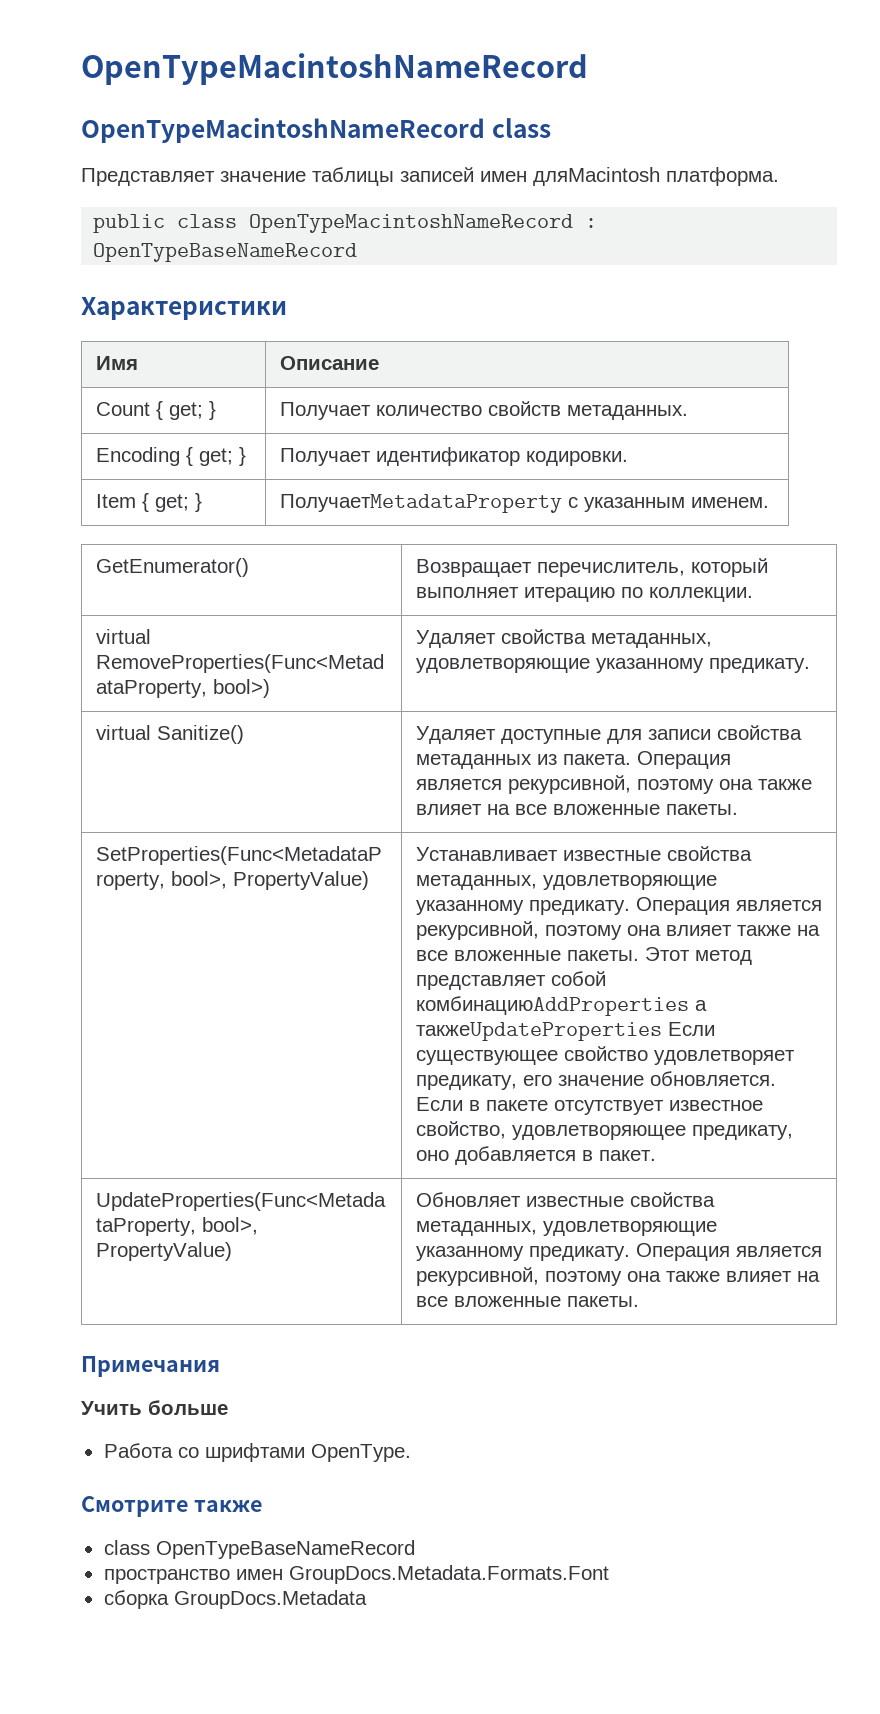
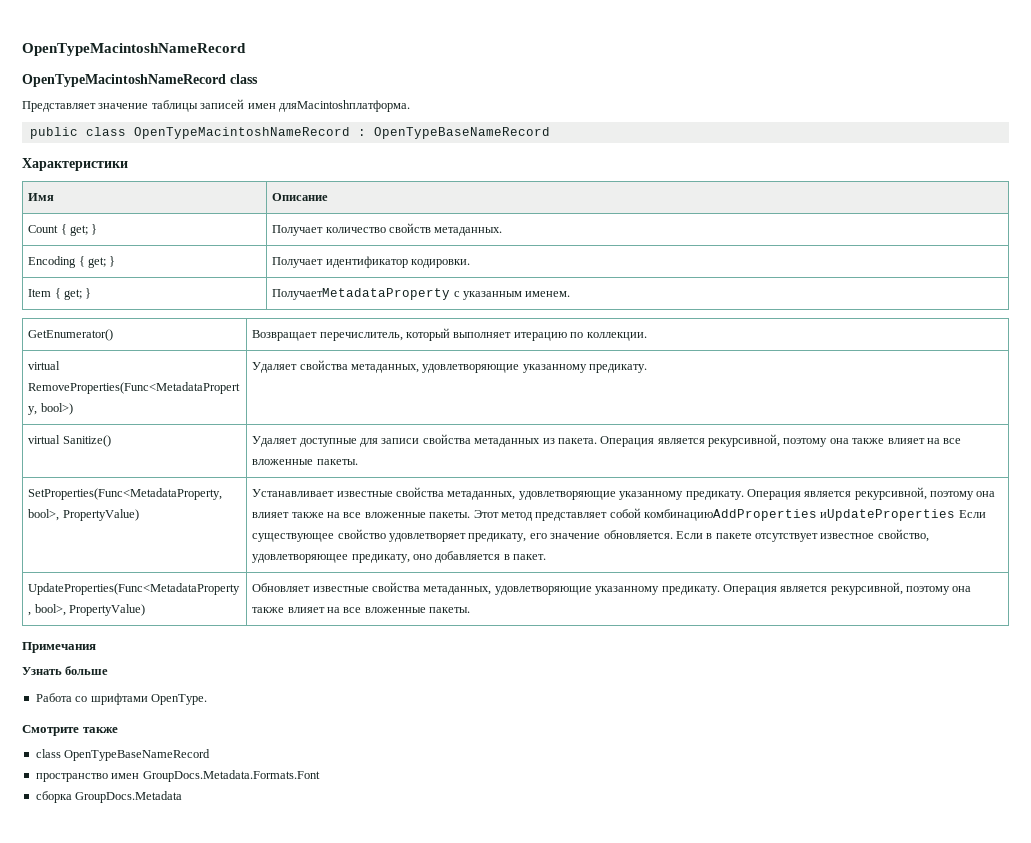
[533,167,779,186] дляMacintosh платформа. -> [278,100,410,112] дляMacintoshплатформа.
[694,1000,707,1011] [415,1022,662,1041] а такжеUpdateProperties -> [820,509,956,521] иUpdateProperties
[81,1401,142,1415] Учить -> [22,667,62,675] Узнать

